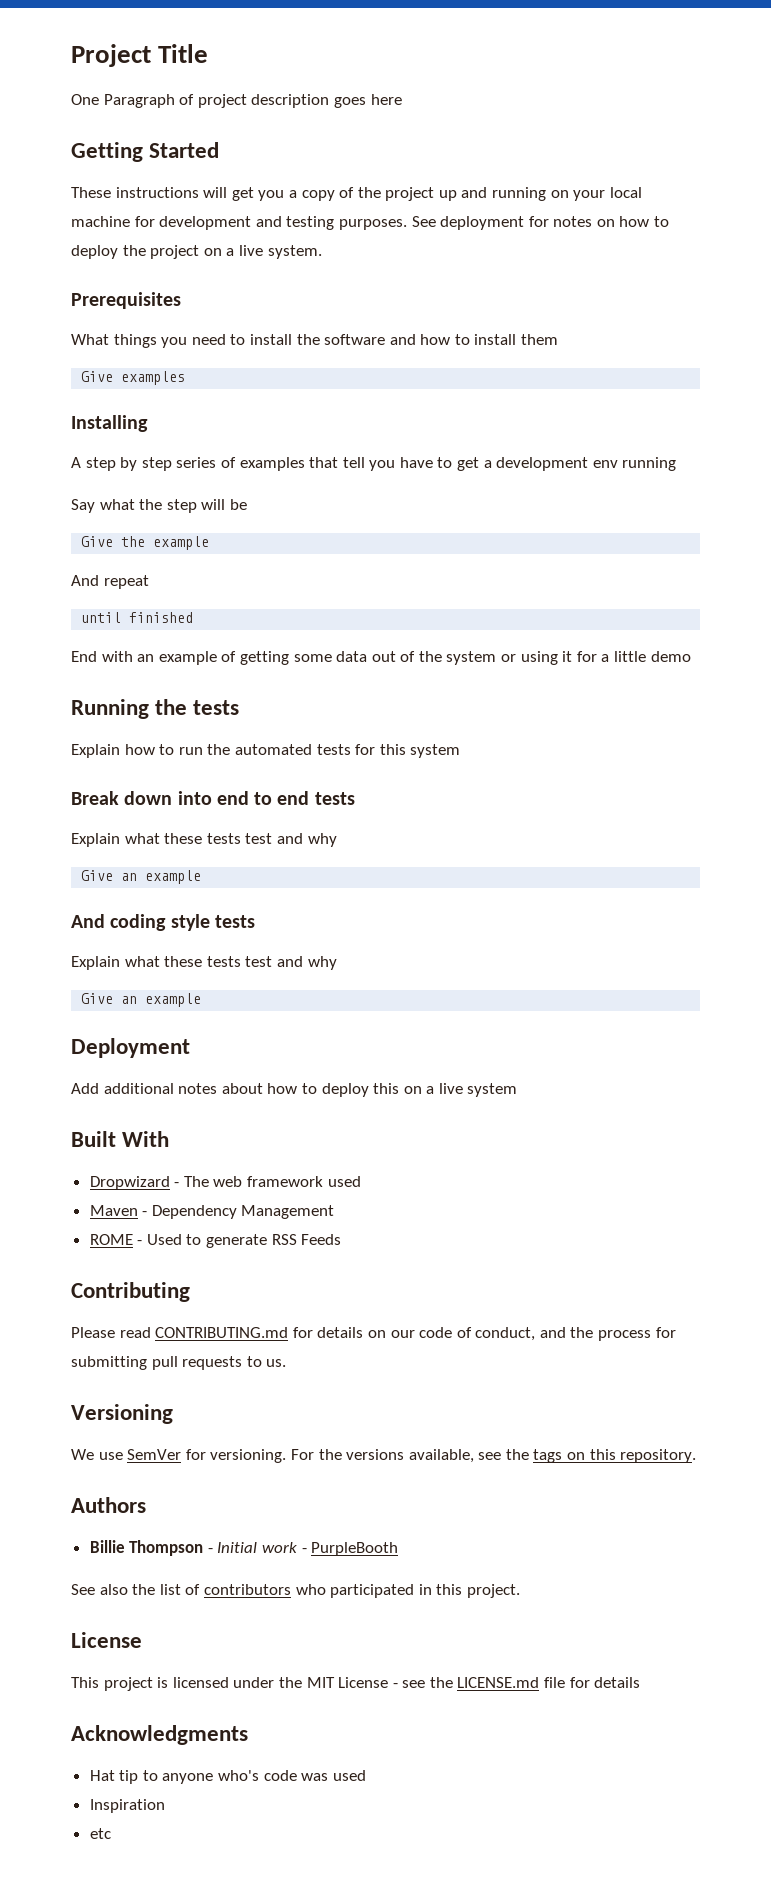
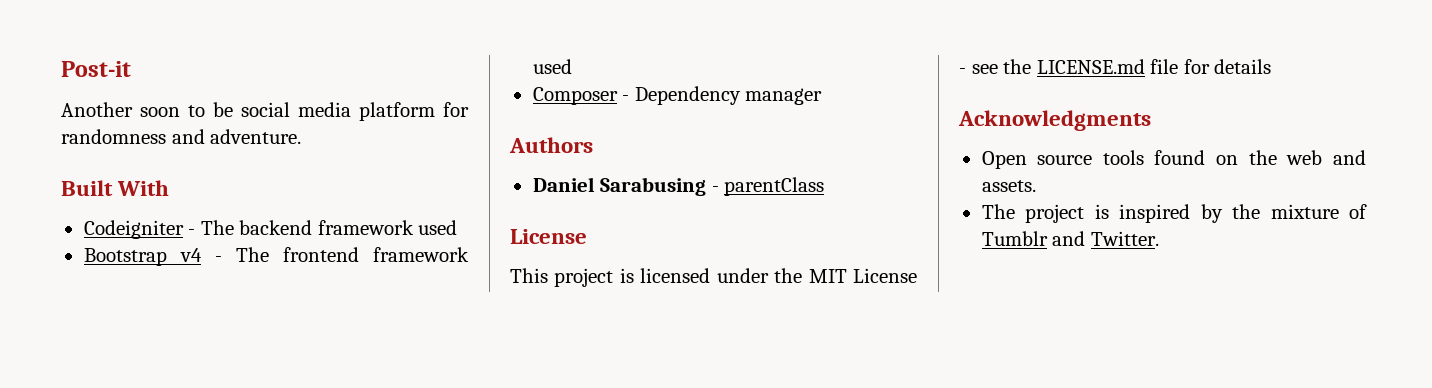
[71,44,209,67] [71,94,402,108] [71,142,220,162] [71,187,642,201] [71,216,670,230] [71,245,322,259] [71,292,181,309] [71,334,559,348] [81,371,186,385] [71,415,148,432] [71,457,677,471] [71,499,247,513] [81,536,210,550] [71,575,149,589] [81,612,194,623] [71,651,691,665] [71,699,240,719] [71,744,461,758] [71,791,355,805] [71,833,337,847] [81,870,202,884] [71,914,255,931] [71,956,337,970] [81,993,202,1007] [71,1038,190,1058] [71,1083,518,1097] Project Title // One Paragraph of project description goes here // Getting Started // These instructions will get you a copy of the project up and running on your local machine for development and testing purposes. See deployment for notes on how to deploy the project on a live system. // Prerequisites // What things you need to install the software and how to install them // Give examples // Installing // A step by step series of examples that tell you have to get a development env running // Say what the step will be // Give the example // And repeat // until finished // End with an example of getting some data out of the system or using it for a little demo // Running the tests // Explain how to run the automated tests for this system // Break down into end to end tests // Explain what these tests test and why // Give an example // And coding style tests // Explain what these tests test and why // Give an example // Deployment // Add additional notes about how to deploy this on a live system -> [61,61,131,77] [61,102,469,121] [61,129,302,144] Post-it // Another soon to be social media platform for randomness and adventure.
[89,1176,361,1190] [89,1205,335,1219] [89,1234,342,1248] [71,1282,190,1302] [71,1327,676,1341] [71,1356,287,1370] [71,1404,173,1424] [71,1449,697,1463] [71,1497,146,1513] [89,1540,399,1556] [71,1584,520,1598] Dropwizard - The web framework used // Maven - Dependency Management // ROME - Used to generate RSS Feeds // Contributing // Please read CONTRIBUTING.md for details on our code of conduct, and the process for submitting pull requests to us. // Versioning // We use SemVer for versioning. For the versions available, see the tags on this repository. // Authors // Billie Thompson - Initial work - PurpleBooth // See also the list of contributors who participated in this project. -> [83,220,458,239] [83,247,469,266] [532,59,572,74] [532,86,823,105] [509,137,593,153] [532,177,825,196] Codeigniter - The backend framework used // Bootstrap v4 - The frontend framework used // Composer - Dependency manager // Authors // Daniel Sarabusing - parentClass
[89,1770,366,1784] [89,1799,165,1813] [89,1828,111,1839] Hat tip to anyone who's code was used // Inspiration // etc -> [981,150,1366,169] [981,180,1036,192] [981,204,1367,223] [981,231,1159,246] Open source tools found on the web and assets. // The project is inspired by the mixture of Tumblr and Twitter.

